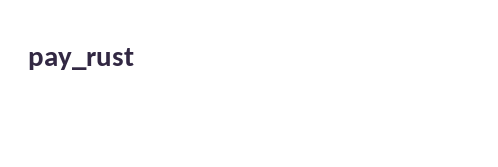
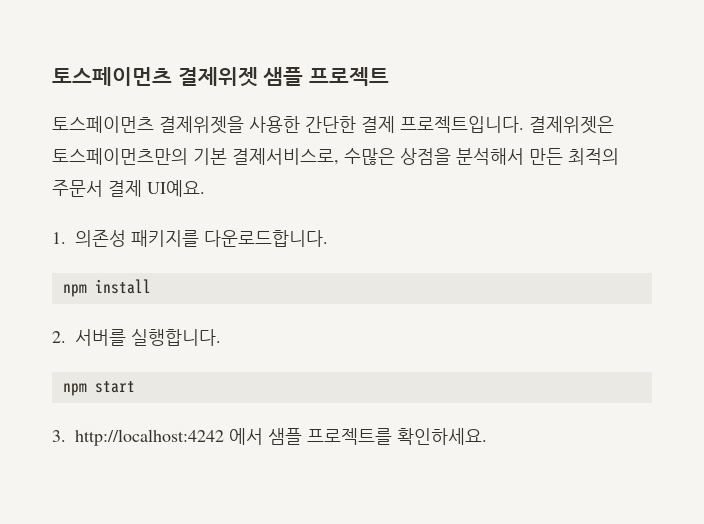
[28,48,134,70] pay_rust -> [52,67,390,87] [52,116,614,134] [52,148,619,165] [52,180,205,197] [52,230,328,247] [62,279,151,297] [52,329,221,346] [62,381,135,396] [52,428,487,446] 토스페이먼츠 결제위젯 샘플 프로젝트 // 토스페이먼츠 결제위젯을 사용한 간단한 결제 프로젝트입니다. 결제위젯은 토스페이먼츠만의 기본 결제서비스로, 수많은 상점을 분석해서 만든 최적의 주문서 결제 UI예요. // 1. 의존성 패키지를 다운로드합니다. // npm install // 2. 서버를 실행합니다. // npm start // 3. http://localhost:4242 에서 샘플 프로젝트를 확인하세요.

